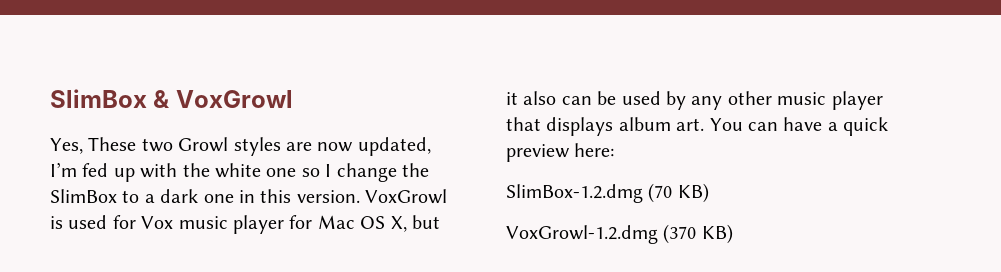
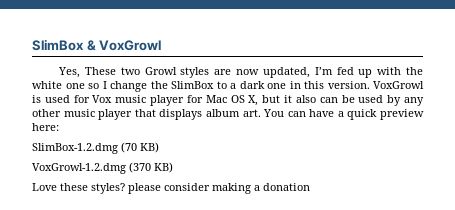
(733, 234) none -> [32,183,310,194] // Love these styles? please consider making a donation

